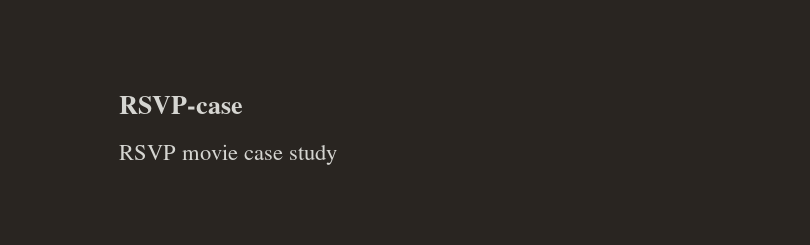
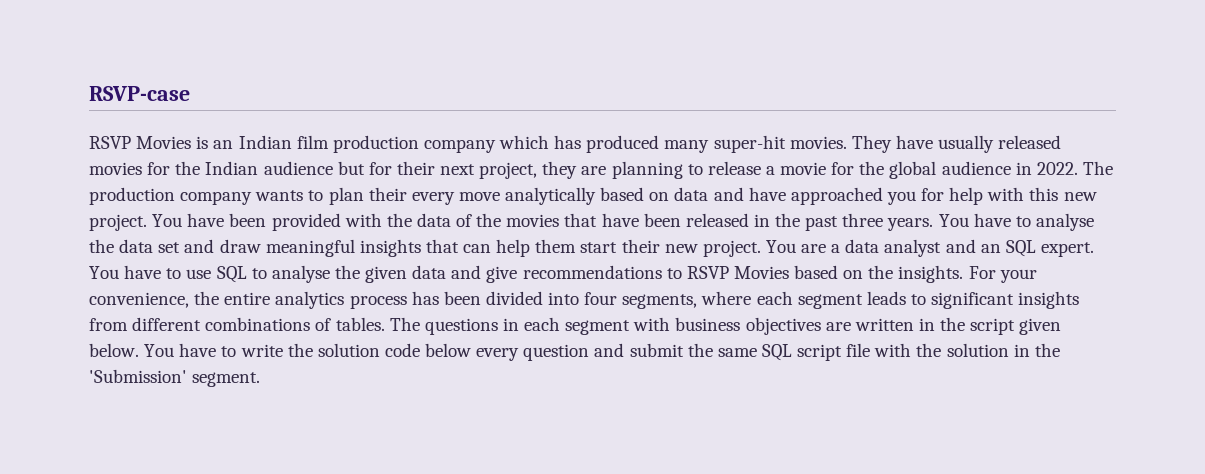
[182,144,338,165] movie case study -> [136,135,1062,153] [89,161,1113,179] [89,187,1097,205] [89,213,1094,231] [89,239,1094,257] [89,265,1037,283] [89,291,1080,309] [89,317,1062,335] [89,343,1060,361] [89,369,261,387] Movies is an Indian film production company which has produced many super-hit movies. They have usually released movies for the Indian audience but for their next project, they are planning to release a movie for the global audience in 2022. The production company wants to plan their every move analytically based on data and have approached you for help with this new project. You have been provided with the data of the movies that have been released in the past three years. You have to analyse the data set and draw meaningful insights that can help them start their new project. You are a data analyst and an SQL expert. You have to use SQL to analyse the given data and give recommendations to RSVP Movies based on the insights. For your convenience, the entire analytics process has been divided into four segments, where each segment leads to significant insights from different combinations of tables. The questions in each segment with business objectives are written in the script given below. You have to write the solution code below every question and submit the same SQL script file with the solution in the 'Submission' segment.

